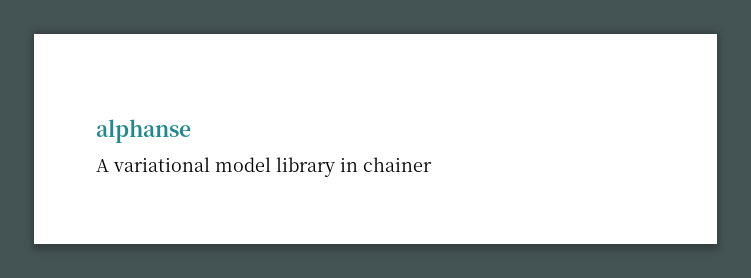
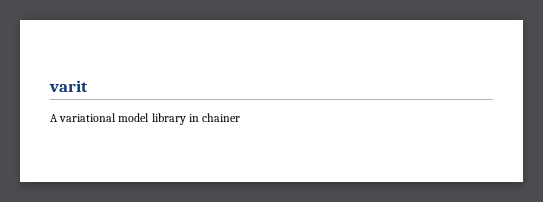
[96,119,191,143] alphanse -> [49,80,88,92] varit

